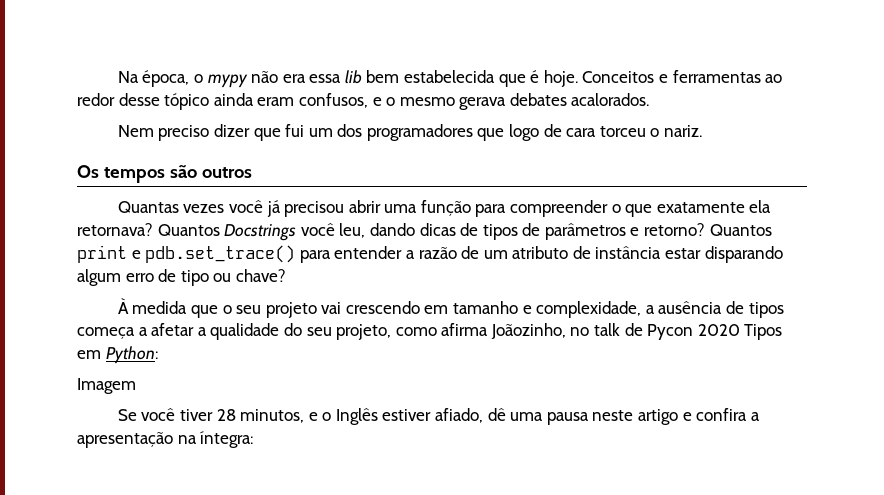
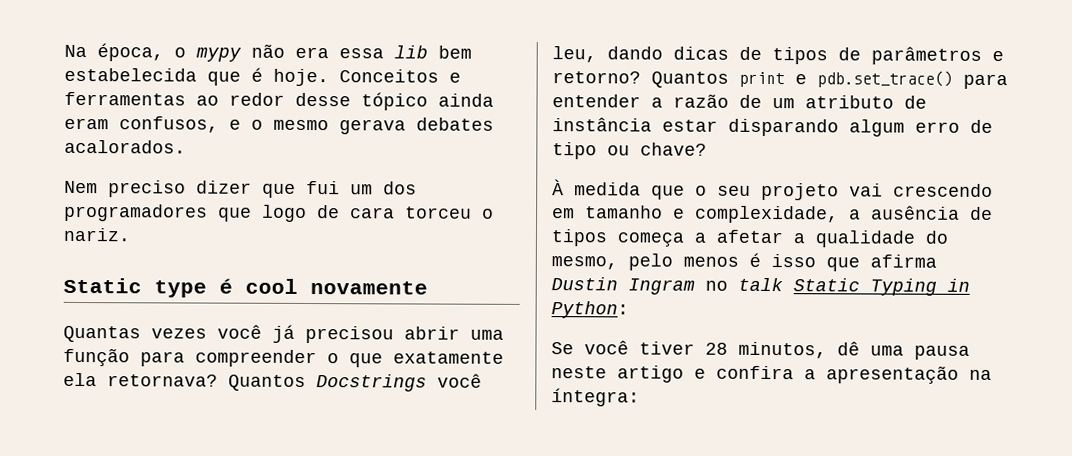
[77,165,252,183] Os tempos são outros -> [63,277,428,298] Static type é cool novamente
[306,323,783,340] [77,350,101,359] seu projeto, como afirma Joãozinho, no talk de Pycon 2020 Tipos em -> [551,252,937,272] [551,277,970,296] mesmo, pelo menos é isso que afirma Dustin Ingram no talk Static Typing in
[77,378,136,394] // Imagem -> (629, 310) none
[308,408,484,425] e o Inglês estiver afiado, -> (827, 350) none

